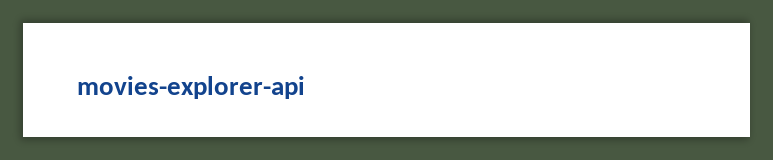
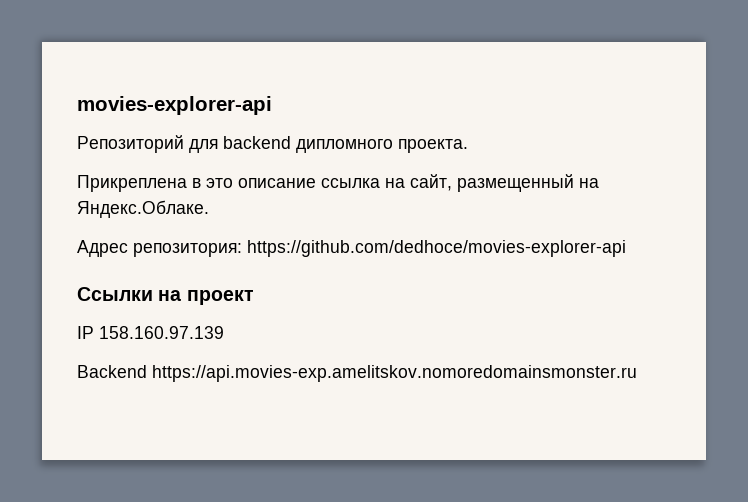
(305, 87) none -> [77,135,468,153] [77,174,599,192] [77,200,209,218] [77,240,626,257] [77,287,254,305] [77,326,224,339] [77,365,637,382] // Репозиторий для backend дипломного проекта. // Прикреплена в это описание ссылка на сайт, размещенный на Яндекс.Облаке. // Адрес репозитория: https://github.com/dedhoce/movies-explorer-api // Ссылки на проект // IP 158.160.97.139 // Backend https://api.movies-exp.amelitskov.nomoredomainsmonster.ru

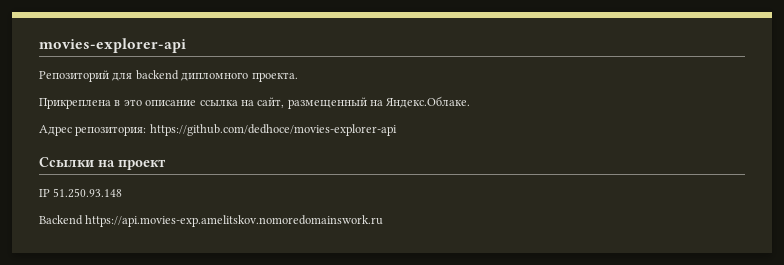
[99,326,224,339] 158.160.97.139 -> [53,188,123,198] 51.250.93.148
[152,365,637,382] https://api.movies-exp.amelitskov.nomoredomainsmonster.ru -> [85,215,384,227] https://api.movies-exp.amelitskov.nomoredomainswork.ru

